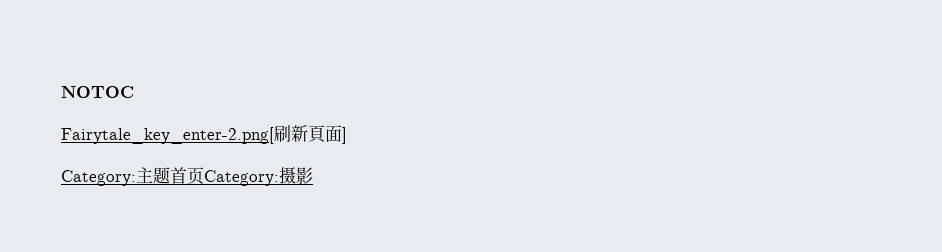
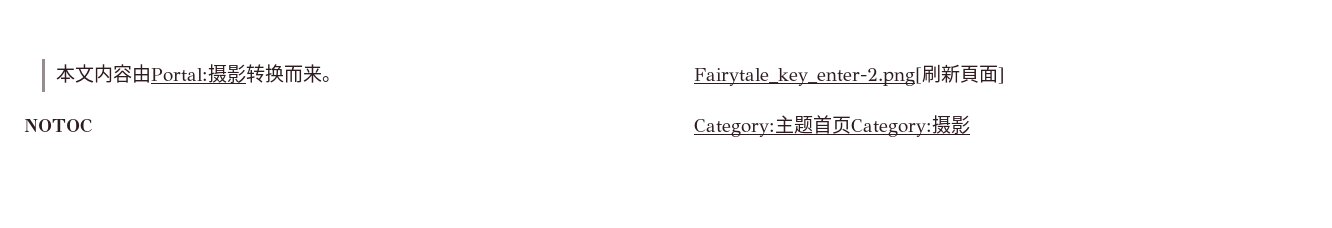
(61, 92) none -> [55,64,341,83] 本文内容由Portal:摄影转换而来。 //

